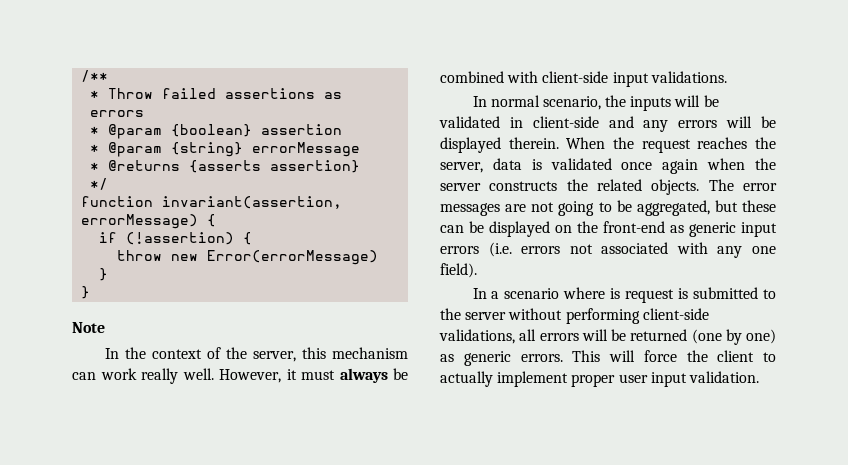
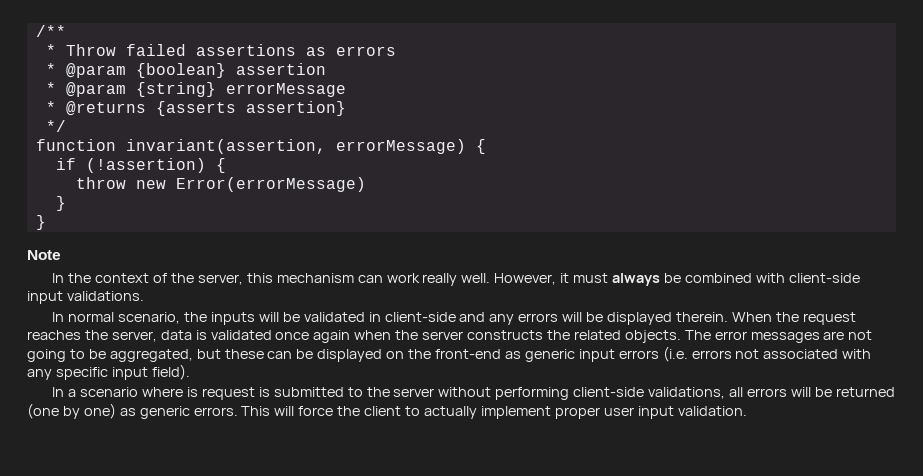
[752,246,776,254] one -> [55,367,148,380] specific input

